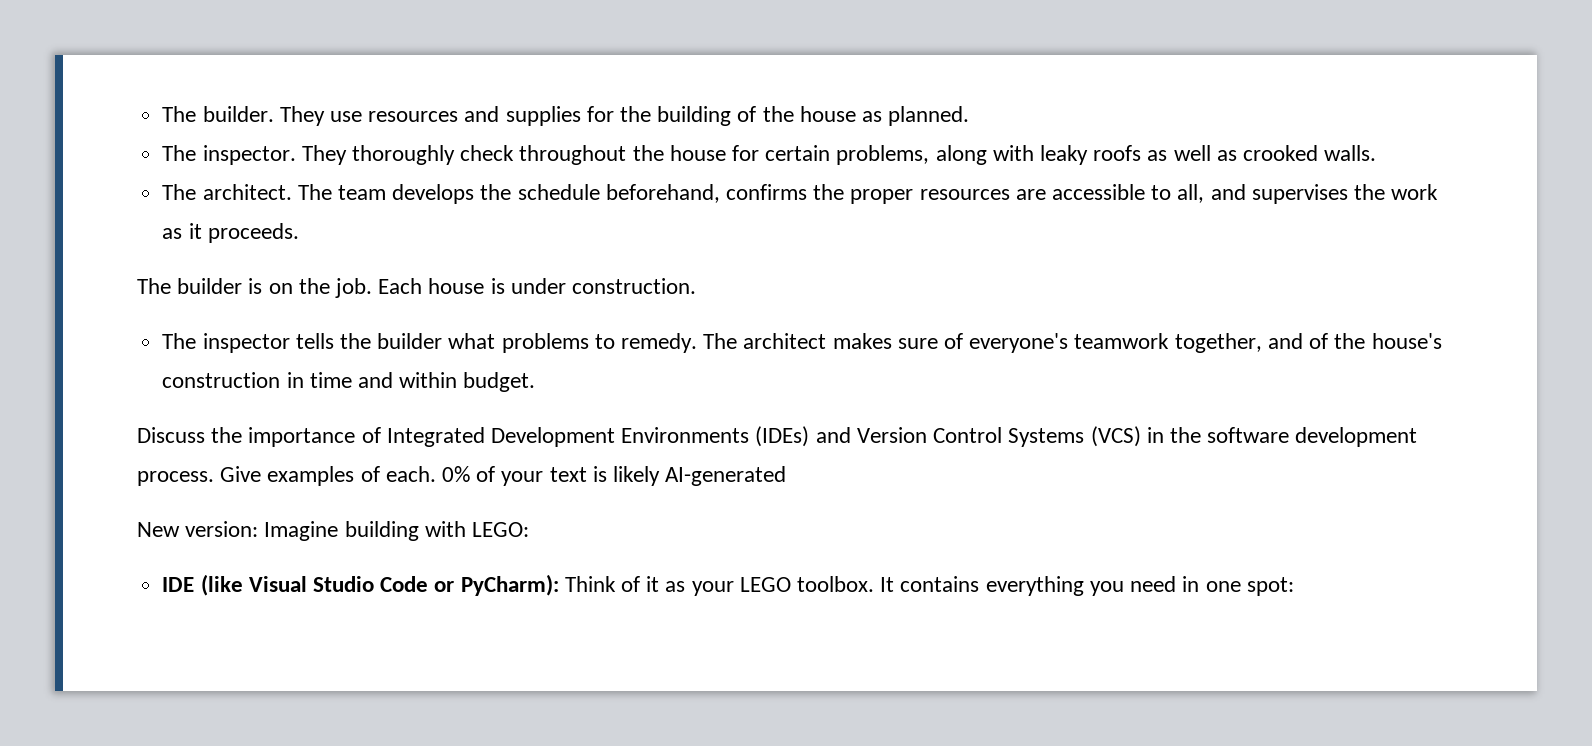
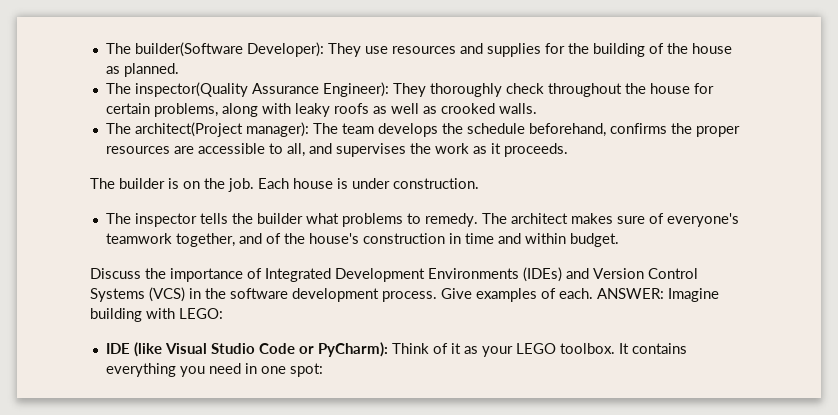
[162,106,274,122] The builder. -> [105,42,324,57] The builder(Software Developer):
[202,145,296,165] inspector. -> [134,82,389,97] inspector(Quality Assurance Engineer):
[202,184,292,200] architect. -> [134,122,309,137] architect(Project manager):
[442,466,787,486] [137,521,259,537] 0% of your text is likely AI-generated // New version: -> [597,288,664,299] ANSWER:

